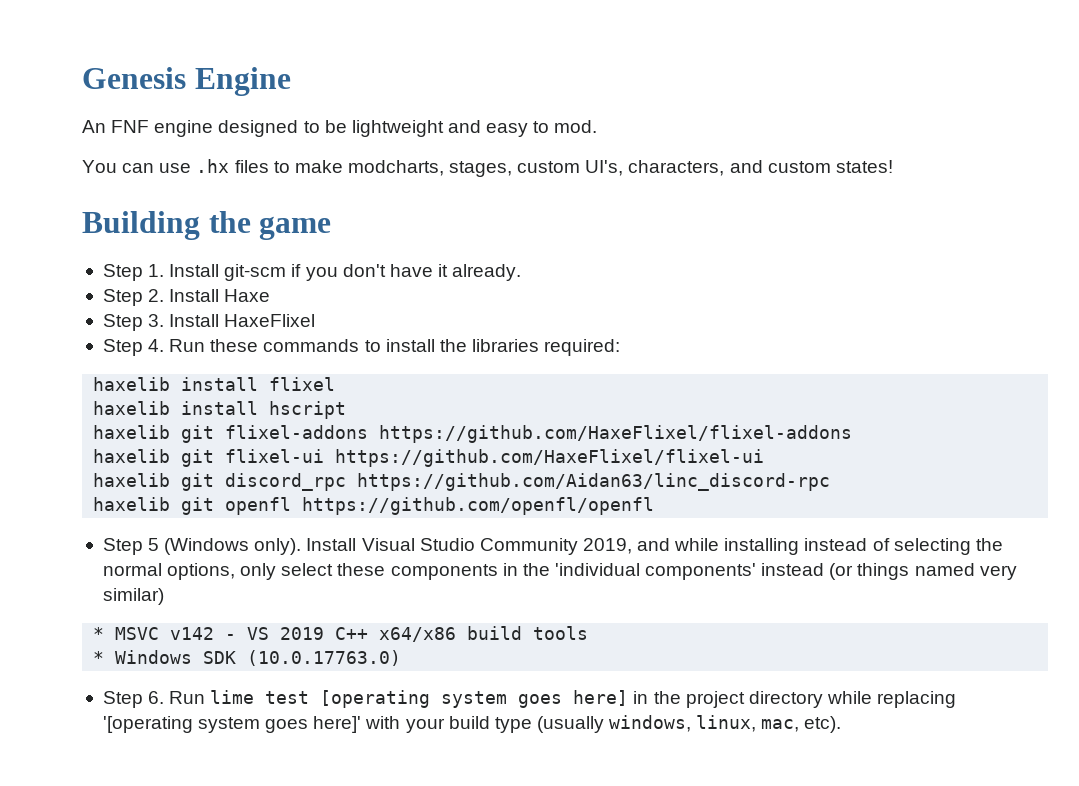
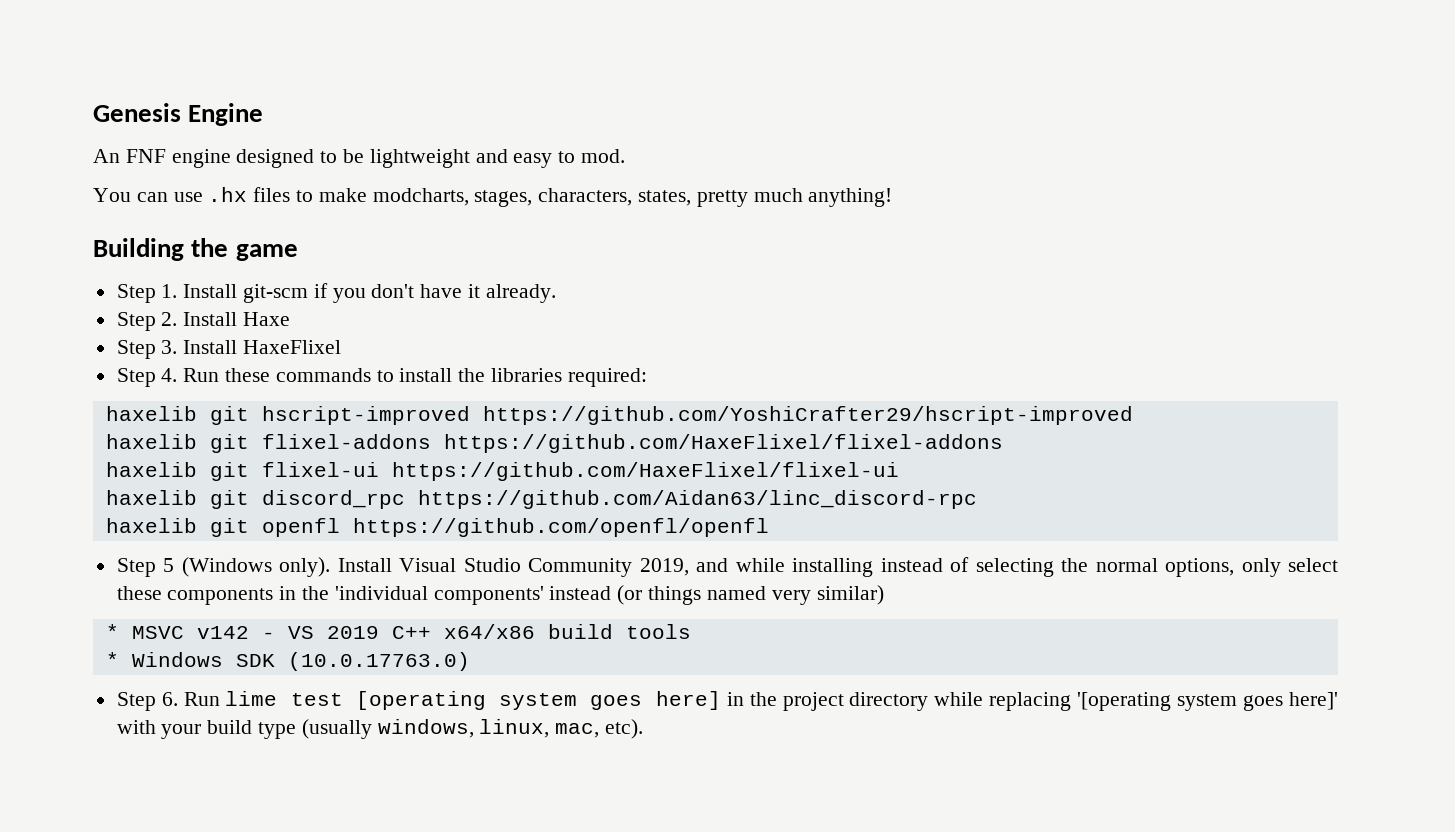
[517,160,893,176] custom UI's, characters, and custom states! -> [538,188,893,207] characters, states, pretty much anything!
[181,377,336,391] [93,401,347,419] install flixel // haxelib install hscript -> [209,406,1133,425] git hscript-improved https://github.com/YoshiCrafter29/hscript-improved

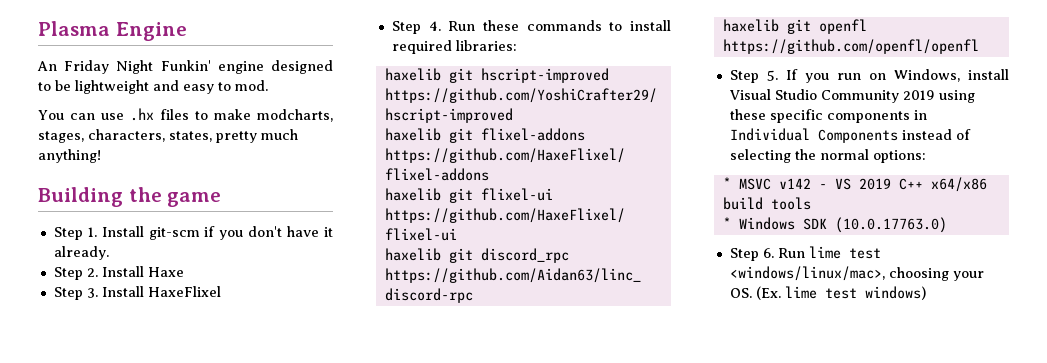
[93,103,181,122] Genesis -> [38,21,110,36] Plasma
[125,149,166,163] FNF -> [64,60,211,74] Friday Night Funkin'
[458,368,647,387] the libraries required: -> [391,40,517,54] required libraries:
[163,557,874,577] 5 (Windows only). Install Visual Studio Community 2019, and while installing -> [766,69,1009,83] [728,89,975,103] [729,109,927,123] [729,128,898,143] 5. If you run on Windows, install Visual Studio Community 2019 using these specific components in Individual Components
[1165,558,1338,577] [116,585,884,605] options, only select these components in the 'individual components' instead (or things named very similar) -> [872,150,926,163] options:
[355,691,1338,711] [116,719,644,739] [operating system goes here] in the project directory while replacing '[operating system goes here]' with your build type (usually windows, linux, mac, etc). -> [729,266,984,281] [729,286,926,300] <windows/linux/mac>, choosing your OS. (Ex. lime test windows)

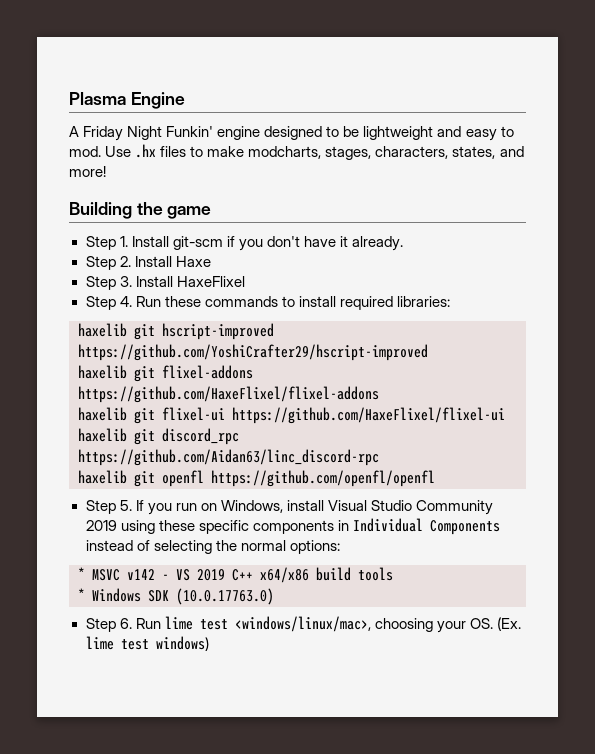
[37,61,57,71] An -> [69,126,79,137] A
[38,110,124,120] // You can use -> [105,146,132,157] Use
[216,129,298,143] [38,149,101,163] pretty much anything! -> [499,146,524,157] [69,166,106,177] and more!

